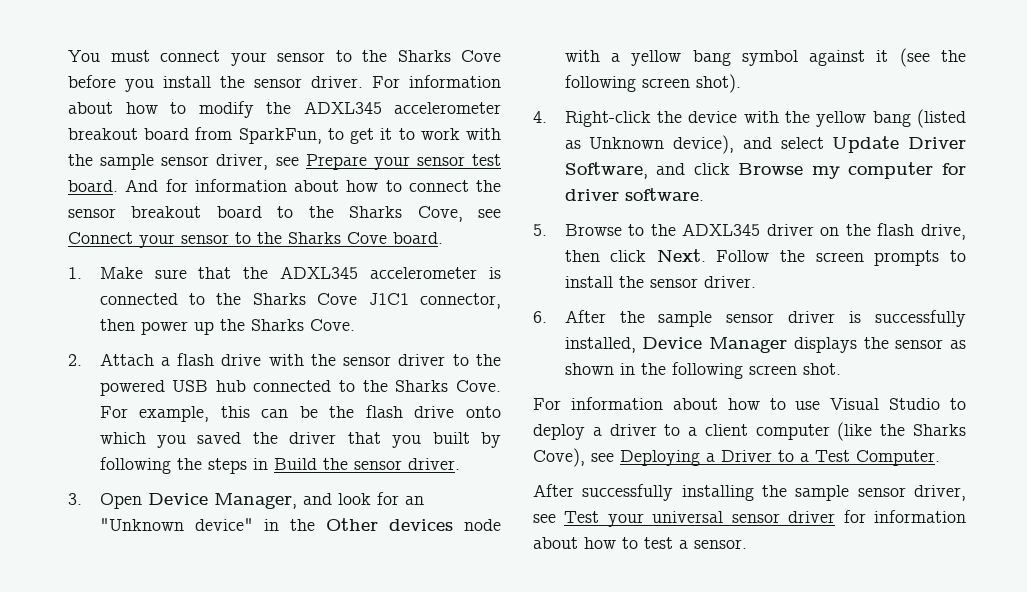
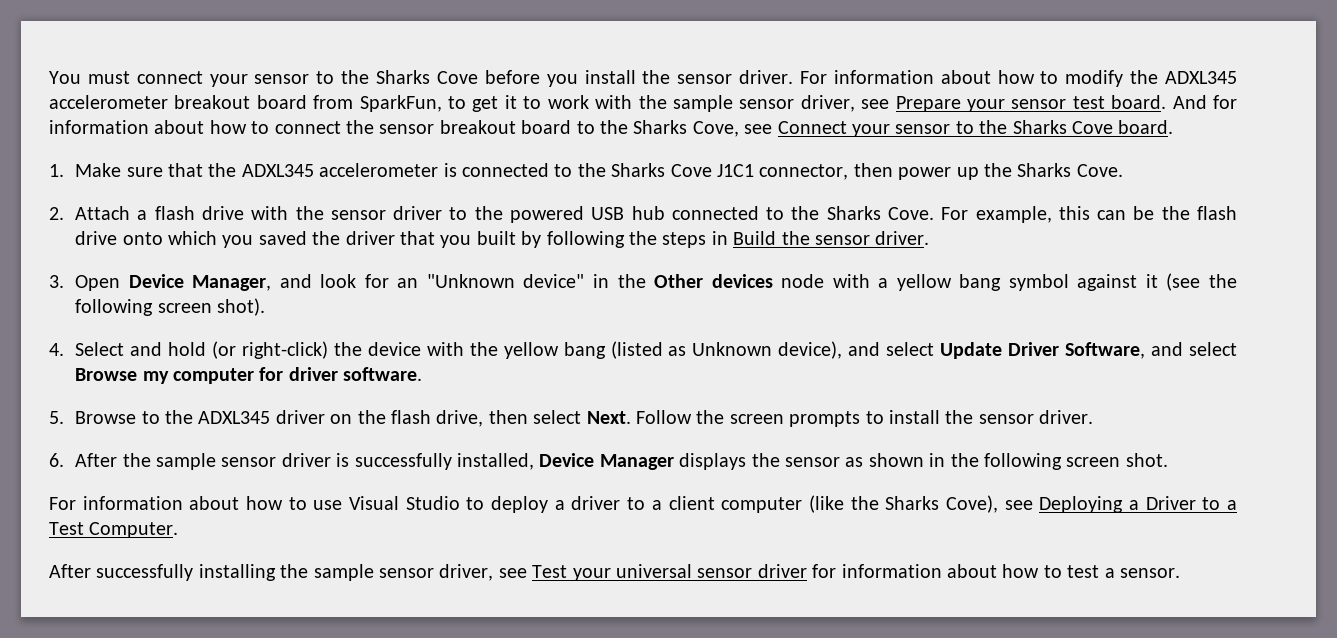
[564,111,651,127] Right-click -> [75,341,328,359] Select and hold (or right-click)
[693,163,730,175] click -> [1189,342,1237,356] select
[610,250,647,262] click -> [533,410,582,424] select

